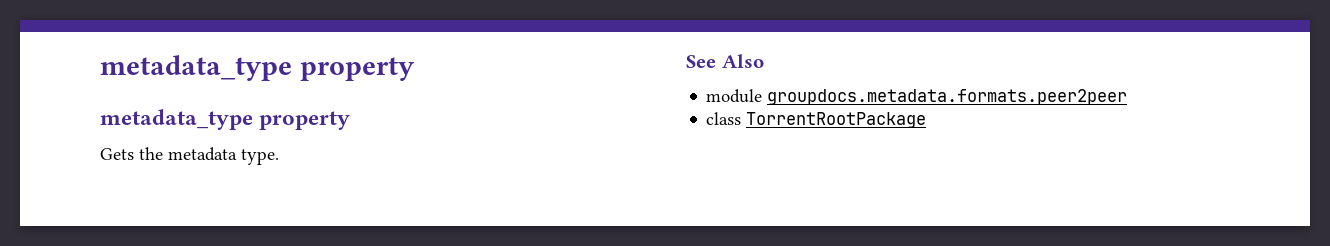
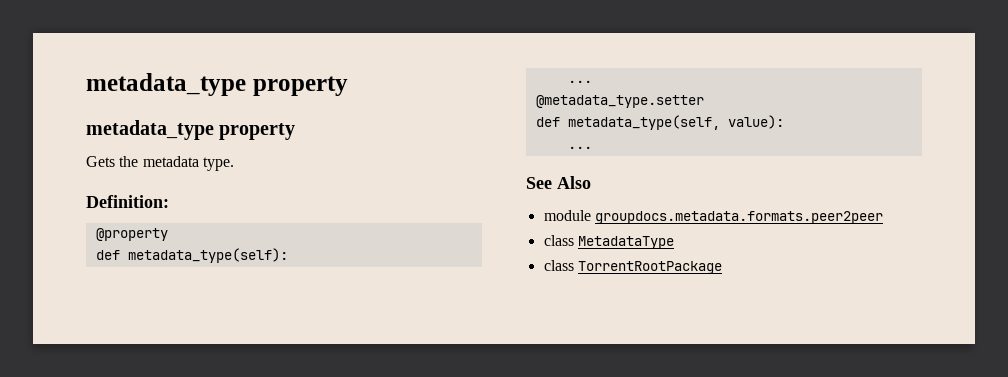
(279, 157) none -> [86,195,169,208] [95,228,168,241] [95,248,288,263] [567,80,592,83] [535,95,704,108] [535,115,784,130] [567,146,592,149] // Definition: // @property // def metadata_type(self): // ... // @metadata_type.setter // def metadata_type(self, value): // ...
(1128, 97) none -> [543,235,674,249] // class MetadataType

